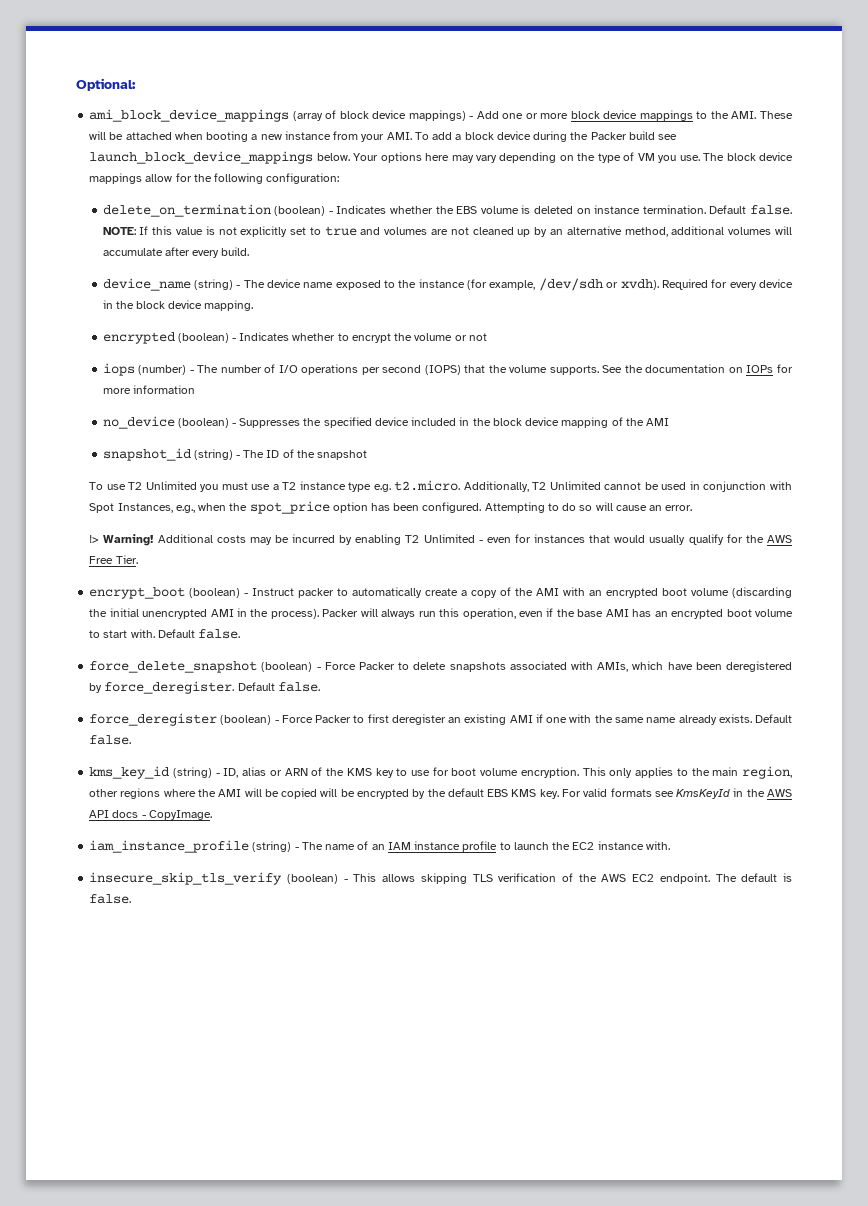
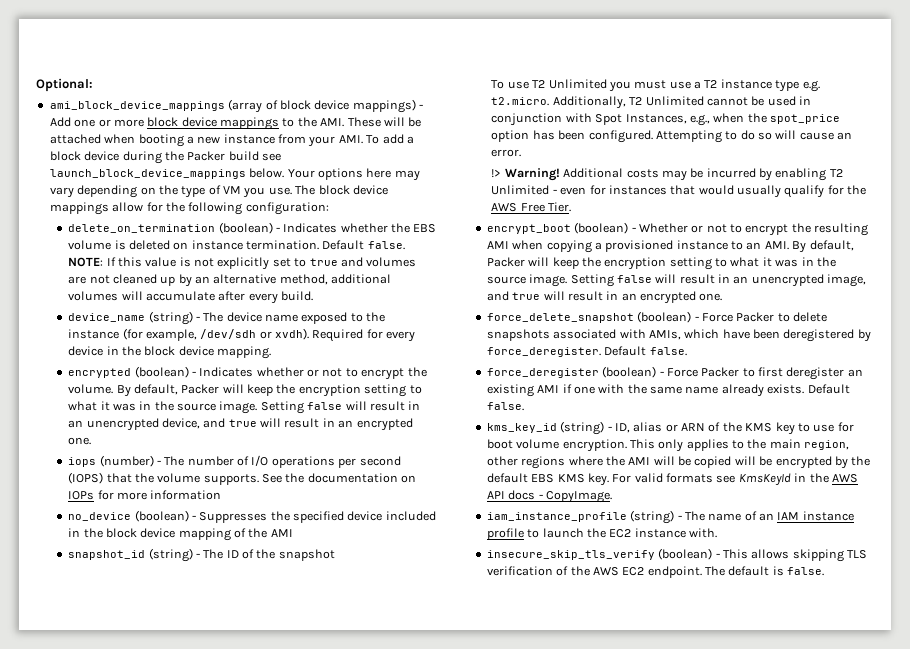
[337,333,487,343] to encrypt the volume or not -> [307,367,427,380] [68,384,422,397] [68,401,421,414] [68,418,413,431] [68,437,92,445] or not to encrypt the volume. By default, Packer will keep the encryption setting to what it was in the source image. Setting false will result in an unencrypted device, and true will result in an encrypted one.
[252,587,793,598] [89,608,794,619] [89,629,241,639] Instruct packer to automatically create a copy of the AMI with an encrypted boot volume (discarding the initial unencrypted AMI in the process). Packer will always run this operation, even if the base AMI has an encrypted boot volume to start with. Default false. -> [638,223,869,236] [486,240,854,253] [486,257,836,270] [486,274,867,287] [486,291,723,304] Whether or not to encrypt the resulting AMI when copying a provisioned instance to an AMI. By default, Packer will keep the encryption setting to what it was in the source image. Setting false will result in an unencrypted image, and true will result in an encrypted one.

